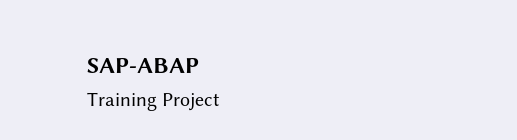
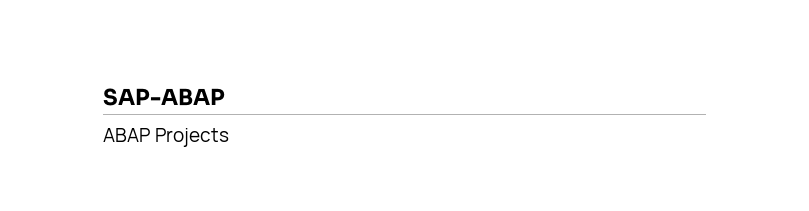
[87,92,221,111] Training Project -> [103,128,230,147] ABAP Projects

